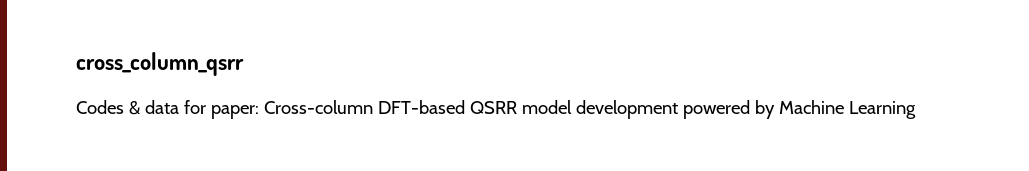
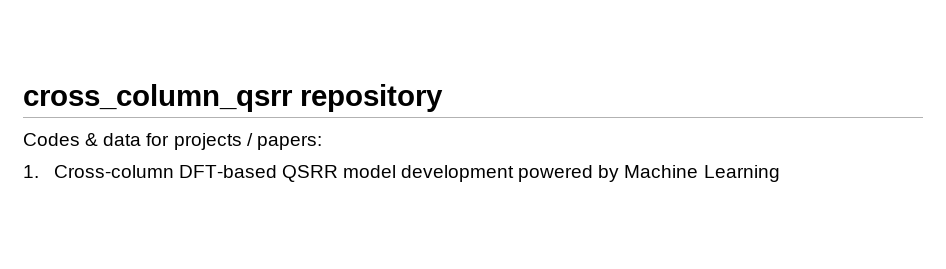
(244, 64) none -> [300,84,443,112] repository
[210,105,259,119] paper: -> [173,133,322,150] [23,165,39,178] projects / papers: // 1.

